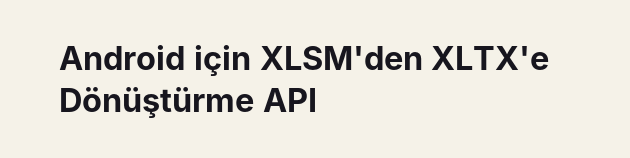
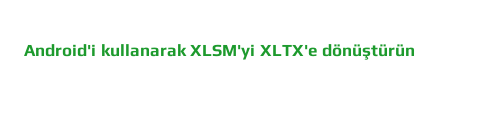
[59,45,550,76] [59,87,317,118] Android için XLSM'den XLTX'e Dönüştürme API -> [24,44,416,60] Android'i kullanarak XLSM'yi XLTX'e dönüştürün

